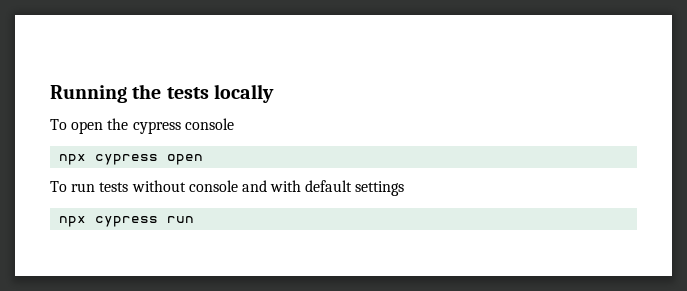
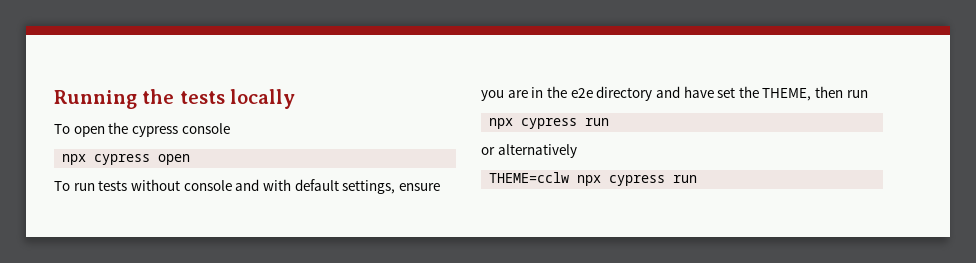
[355,181,405,196] settings // -> [342,180,440,194] [481,86,868,101] [489,118,610,129] [481,144,577,158] [489,172,570,183] settings, ensure you are in the e2e directory and have set the THEME, then run // npx cypress run // or alternatively // THEME=cclw

